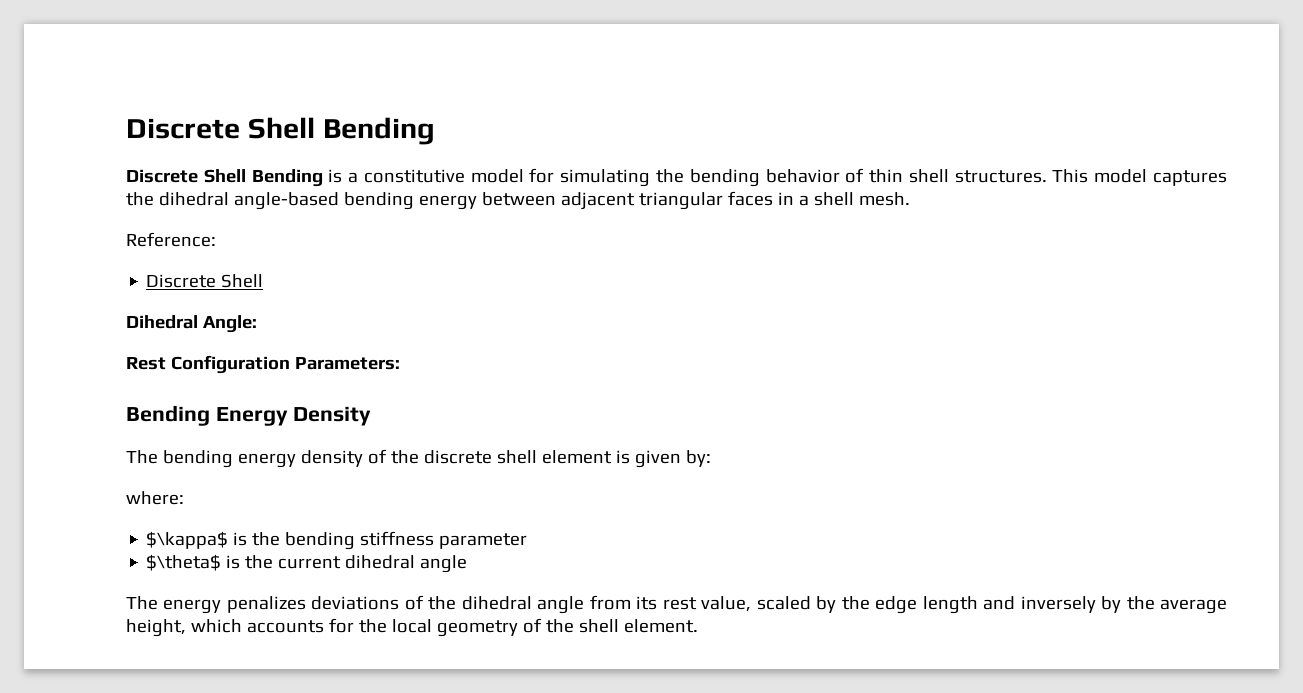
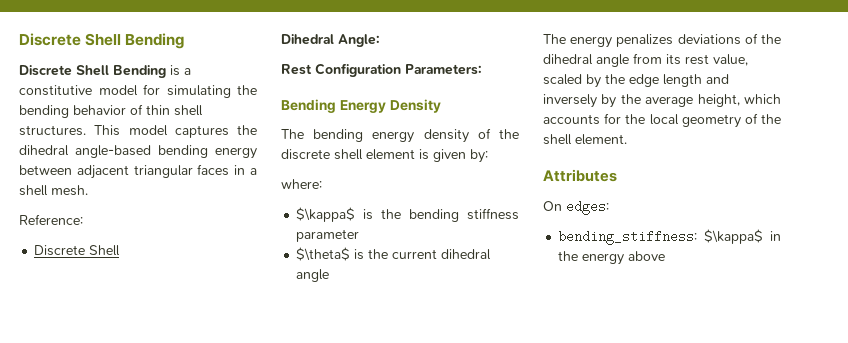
(698, 626) none -> [543,169,617,182] [543,200,609,215] [558,229,781,245] [558,251,666,265] // Attributes // On edges: // bending_stiffness: $\kappa$ in the energy above

